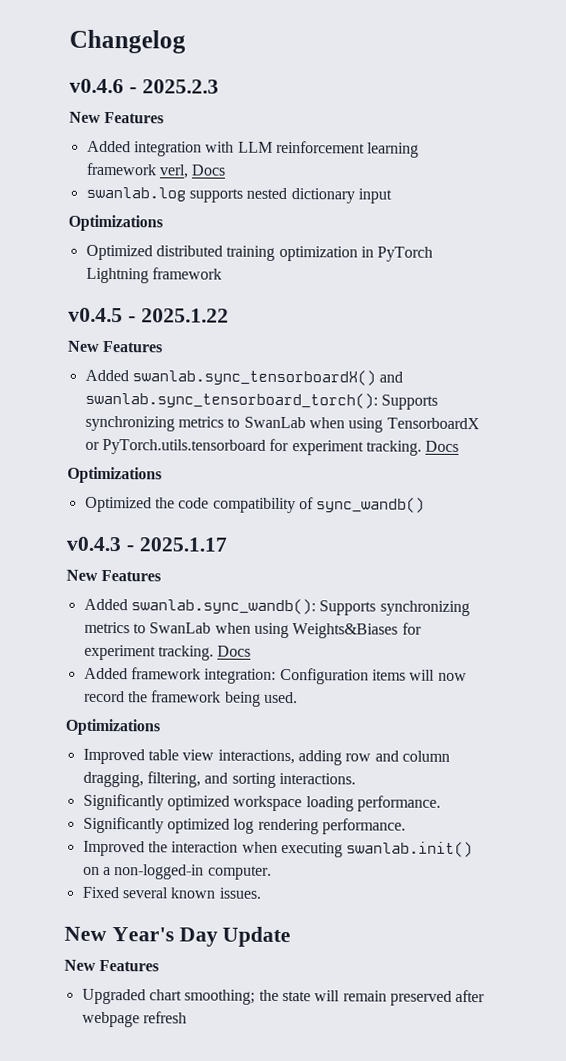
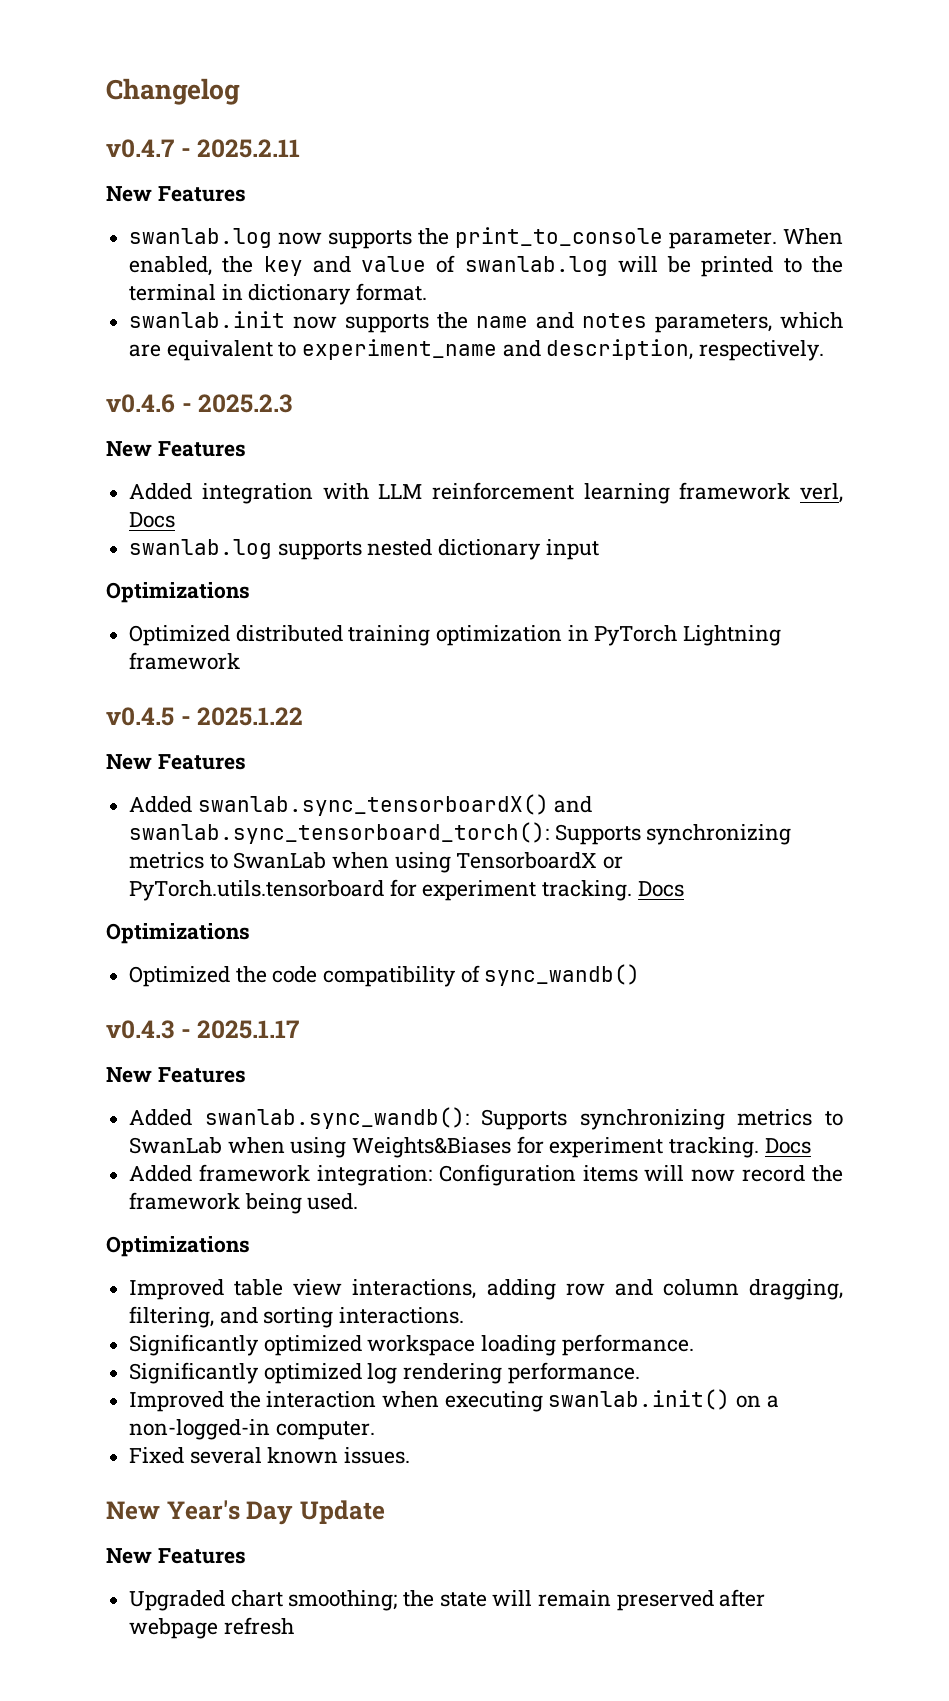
(186, 41) none -> [106,139,301,158] [106,186,246,202] [129,227,843,249] [129,255,843,277] [129,283,428,305] [129,311,843,333] [129,339,825,361] // v0.4.7 - 2025.2.11 // New Features // swanlab.log now supports the print_to_console parameter. When enabled, the key and value of swanlab.log will be printed to the terminal in dictionary format. // swanlab.init now supports the name and notes parameters, which are equivalent to experiment_name and description, respectively.

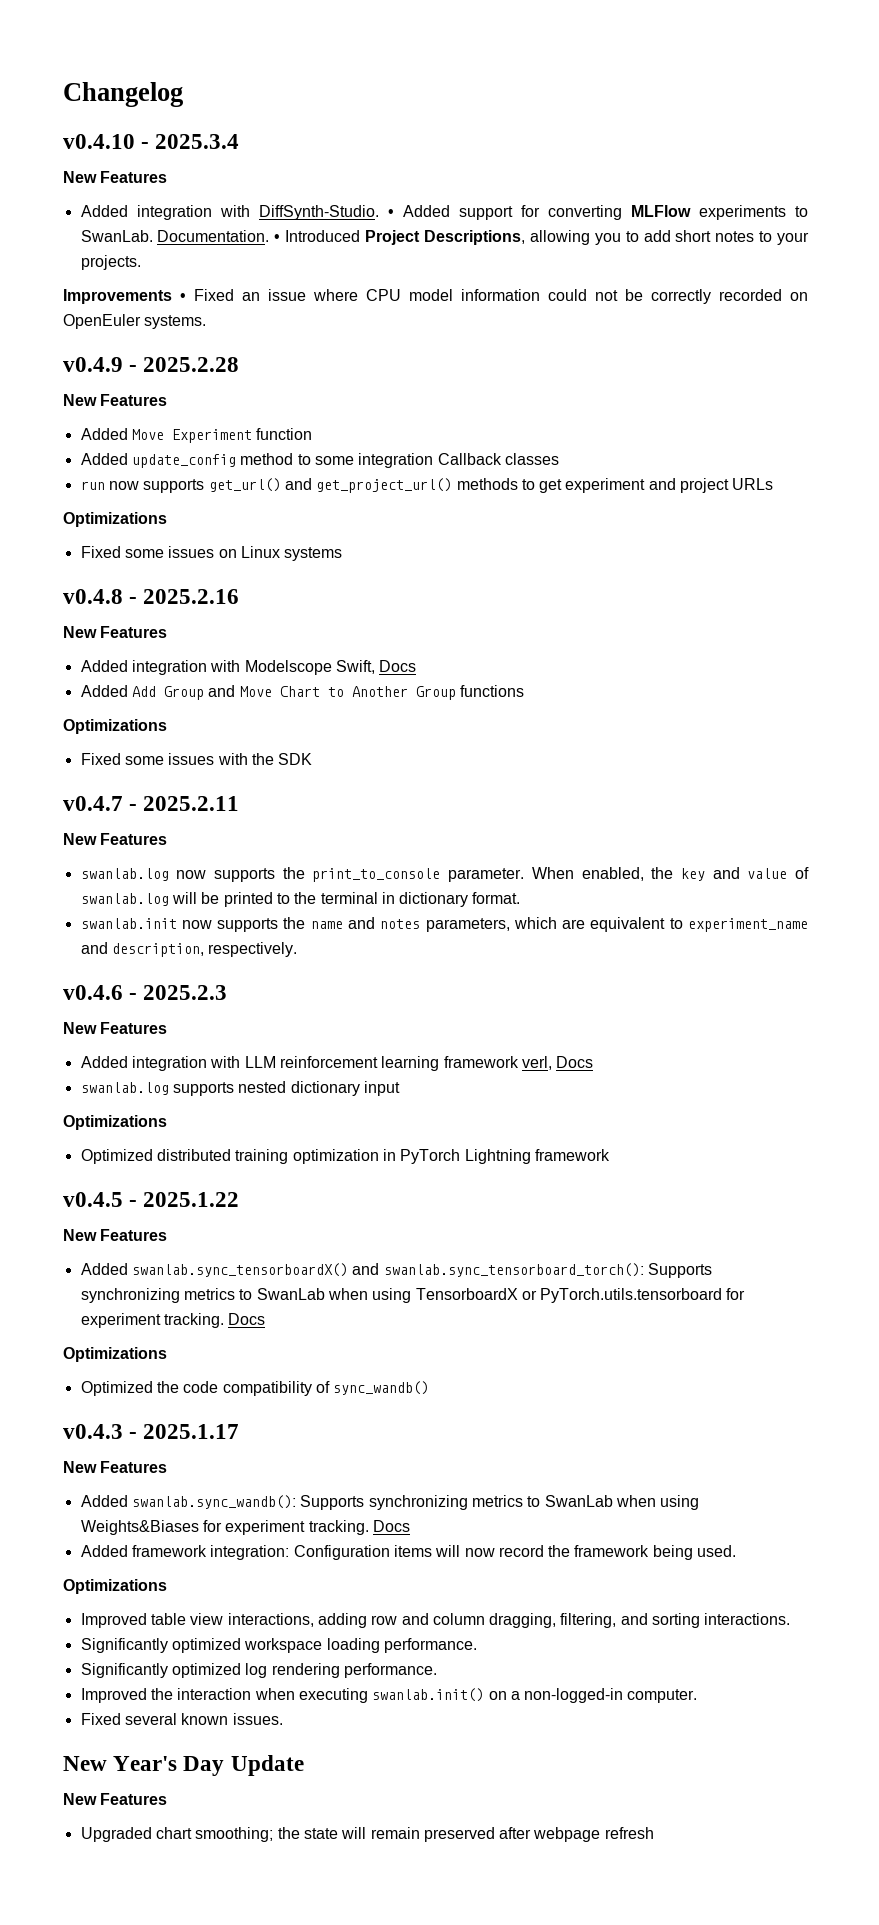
(240, 91) none -> [63,134,240,149] [63,171,168,183] [80,205,808,220] [80,230,809,245] [80,255,141,270] [63,289,808,304] [63,314,207,329] [63,357,240,372] [63,394,168,406] [80,428,313,443] [80,453,559,468] [80,478,774,493] [63,512,167,527] [80,546,343,561] [63,589,240,604] [63,626,168,638] [80,660,417,675] [80,685,524,700] [63,719,167,734] [80,753,313,765] // v0.4.10 - 2025.3.4 // New Features // Added integration with DiffSynth-Studio. • Added support for converting MLFlow experiments to SwanLab. Documentation. • Introduced Project Descriptions, allowing you to add short notes to your projects. // Improvements • Fixed an issue where CPU model information could not be correctly recorded on OpenEuler systems. // v0.4.9 - 2025.2.28 // New Features // Added Move Experiment function // Added update_config method to some integration Callback classes // run now supports get_url() and get_project_url() methods to get experiment and project URLs // Optimizations // Fixed some issues on Linux systems // v0.4.8 - 2025.2.16 // New Features // Added integration with Modelscope Swift, Docs // Added Add Group and Move Chart to Another Group functions // Optimizations // Fixed some issues with the SDK

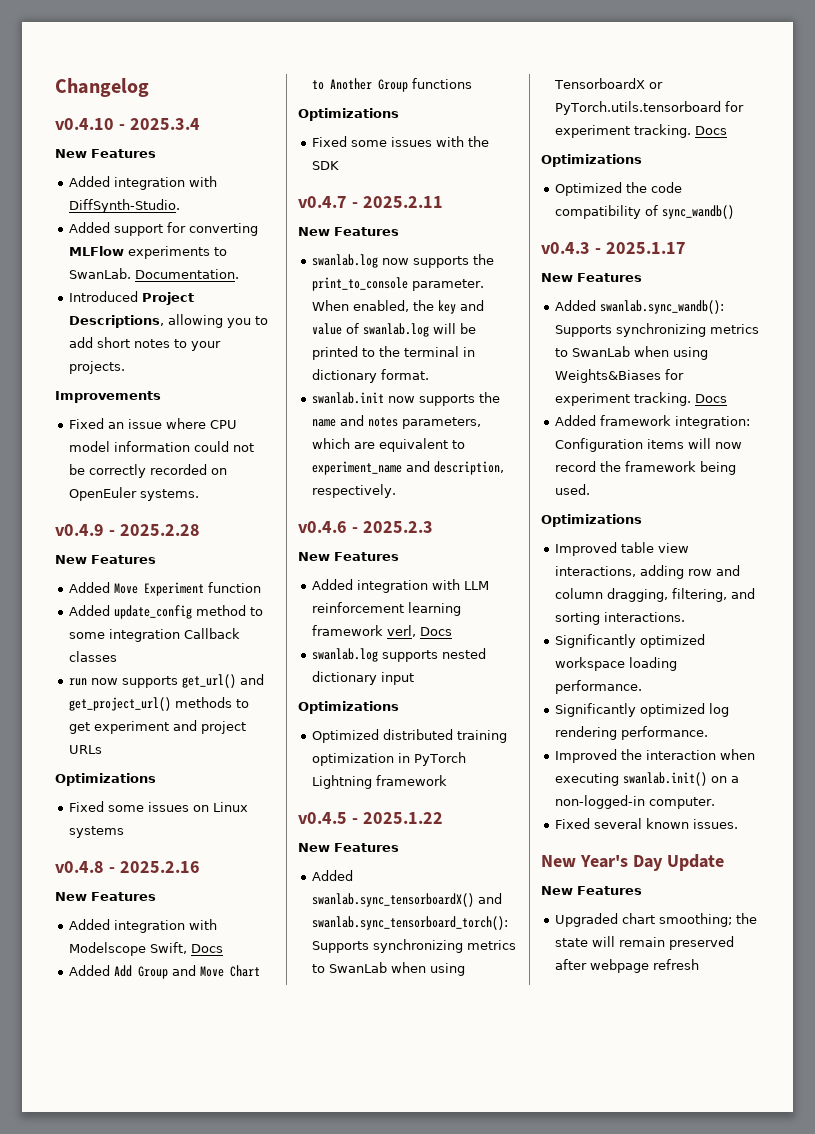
[387,209,394,217] • -> (181, 206) //
[274,234,281,242] • -> (240, 274) //
[180,293,186,301] • -> (161, 397) //

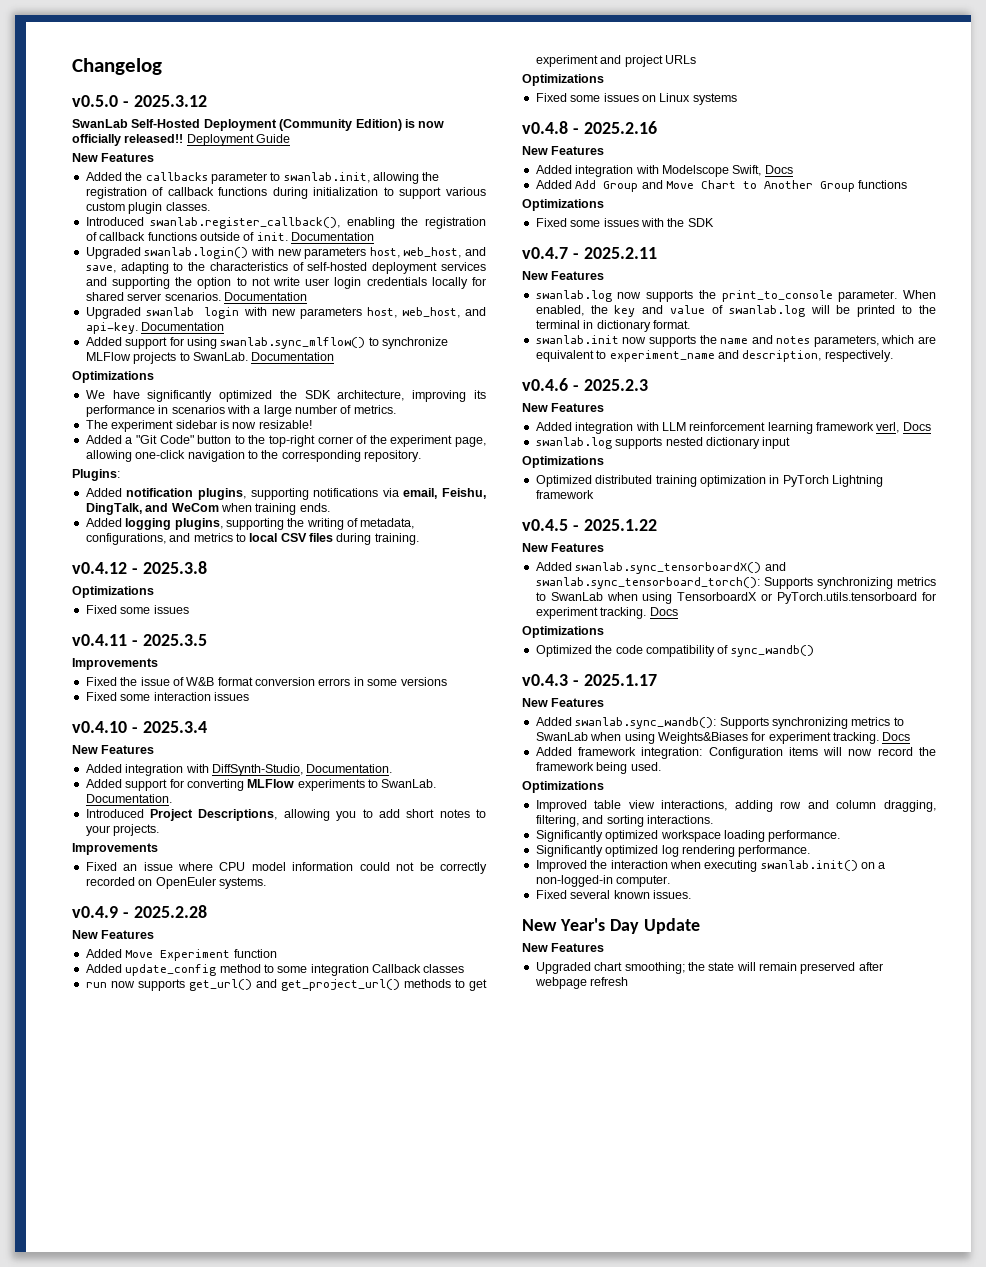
(149, 87) none -> [72,95,207,107] [72,119,445,131] [72,134,291,146] [72,153,155,162] [85,172,440,184] [85,187,486,199] [85,202,210,214] [85,217,486,229] [85,232,374,241] [85,247,486,259] [85,262,486,274] [85,277,486,289] [85,292,307,301] [85,307,486,319] [85,322,225,334] [85,337,448,349] [85,352,335,364] [72,371,154,383] [85,390,486,402] [85,405,396,417] [85,420,312,432] [85,435,487,447] [85,450,421,462] [72,469,120,481] [85,488,486,500] [85,503,330,515] [85,518,415,530] [85,533,419,545] [72,561,207,574] [72,586,154,598] [85,605,189,614] [72,634,207,646] [72,658,158,670] [85,677,447,686] [85,692,249,701] // v0.5.0 - 2025.3.12 // SwanLab Self-Hosted Deployment (Community Edition) is now officially released!! Deployment Guide // New Features // Added the callbacks parameter to swanlab.init, allowing the registration of callback functions during initialization to support various custom plugin classes. // Introduced swanlab.register_callback(), enabling the registration of callback functions outside of init. Documentation // Upgraded swanlab.login() with new parameters host, web_host, and save, adapting to the characteristics of self-hosted deployment services and supporting the option to not write user login credentials locally for shared server scenarios. Documentation // Upgraded swanlab login with new parameters host, web_host, and api-key. Documentation // Added support for using swanlab.sync_mlflow() to synchronize MLFlow projects to SwanLab. Documentation // Optimizations // We have significantly optimized the SDK architecture, improving its performance in scenarios with a large number of metrics. // The experiment sidebar is now resizable! // Added a "Git Code" button to the top-right corner of the experiment page, allowing one-click navigation to the corresponding repository. // Plugins: // Added notification plugins, supporting notifications via email, Feishu, DingTalk, and WeCom when training ends. // Added logging plugins, supporting the writing of metadata, configurations, and metrics to local CSV files during training. // v0.4.12 - 2025.3.8 // Optimizations // Fixed some issues // v0.4.11 - 2025.3.5 // Improvements // Fixed the issue of W&B format conversion errors in some versions // Fixed some interaction issues
[69,199,181,213] DiffSynth-Studio. -> [211,764,393,776] DiffSynth-Studio, Documentation.

